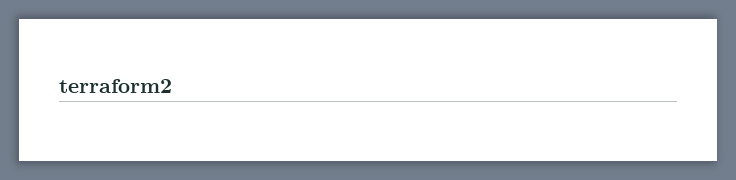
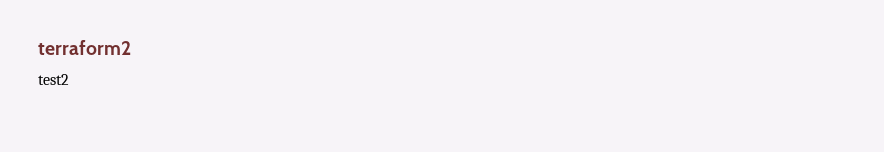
(172, 86) none -> [38,74,69,85] // test2

